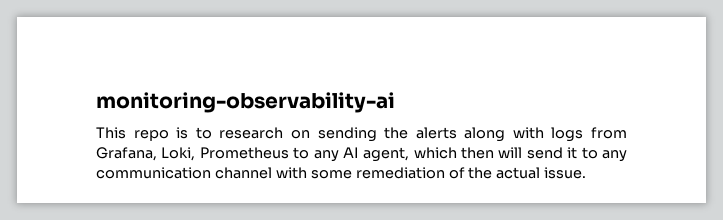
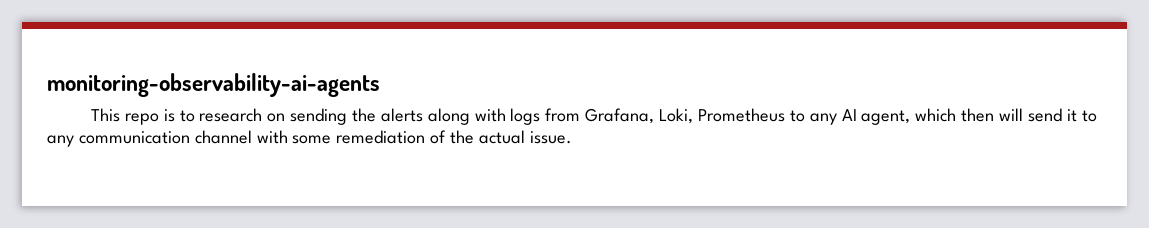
[96,92,395,113] monitoring-observability-ai -> [47,73,380,97] monitoring-observability-ai-agents

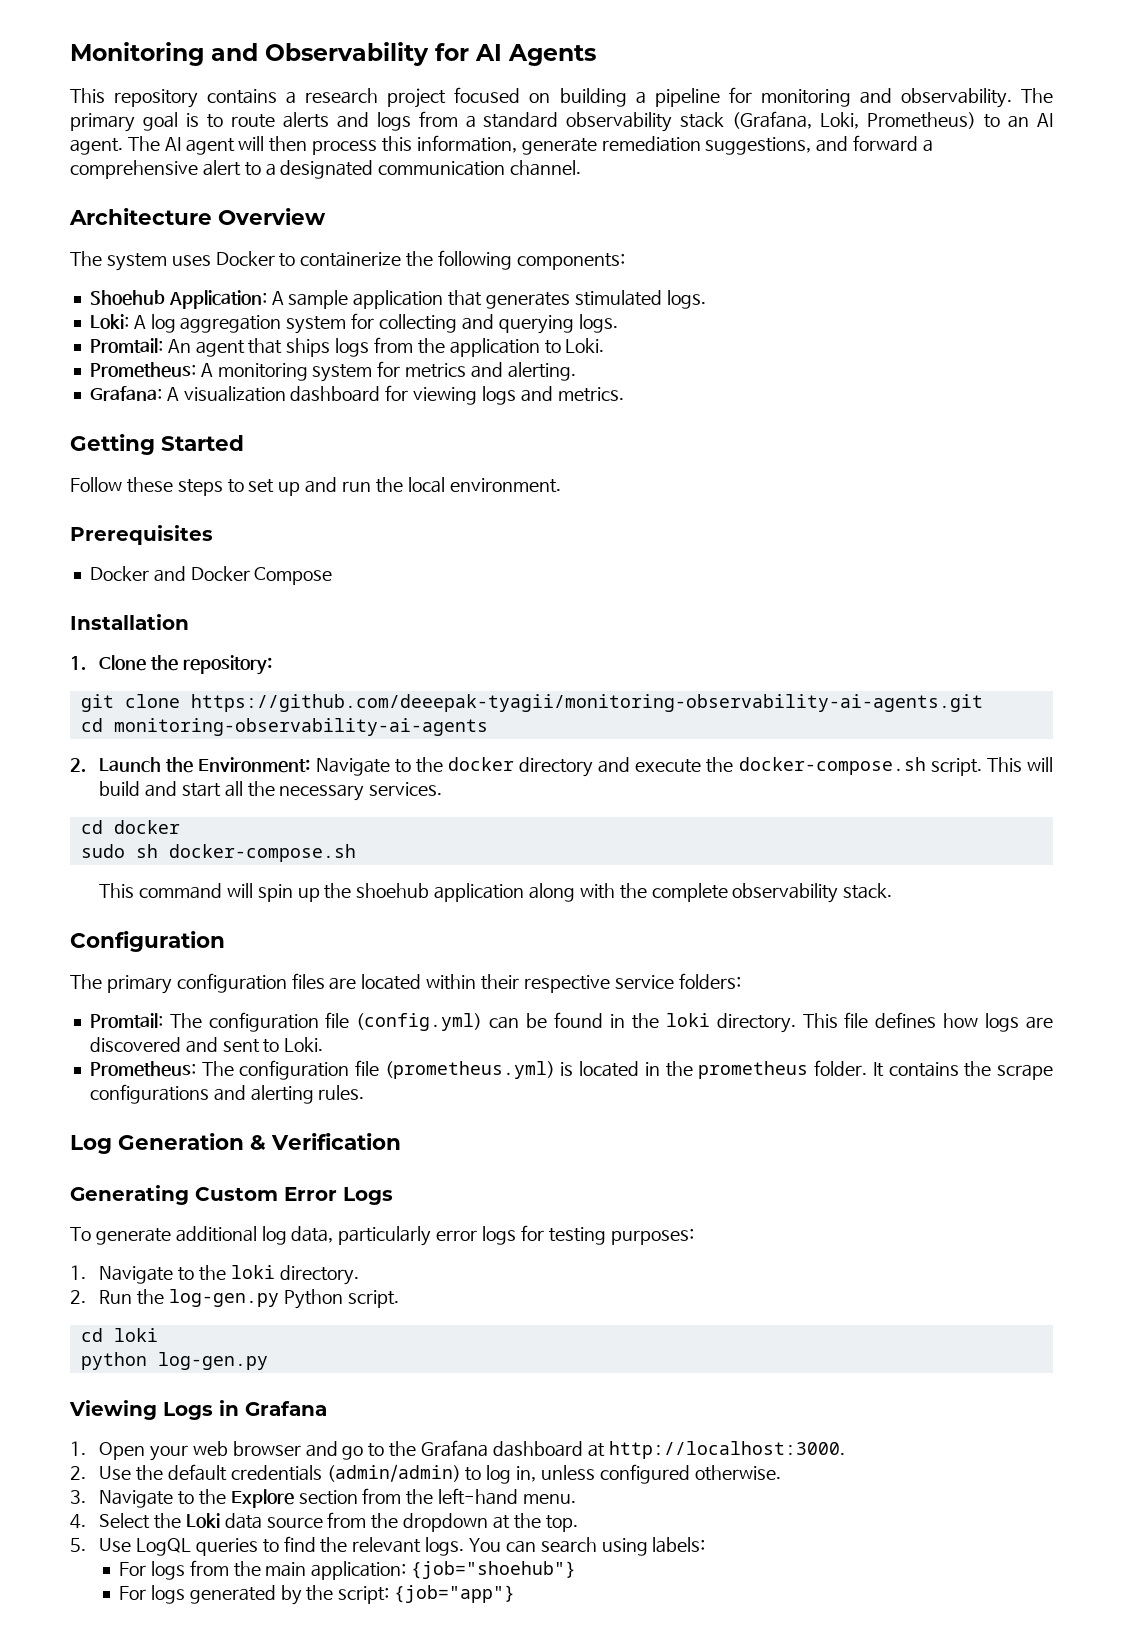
[47,73,380,97] [91,108,1097,125] [47,130,572,147] monitoring-observability-ai-agents // This repo is to research on sending the alerts along with logs from Grafana, Loki, Prometheus to any AI agent, which then will send it to any communication channel with some remediation of the actual issue. -> [70,42,596,66] [70,87,1054,108] [70,111,1053,132] [70,135,934,155] [70,160,582,179] [69,208,326,225] [70,250,625,271] [89,290,706,309] [89,313,618,334] [89,337,605,357] [89,361,576,382] [89,385,624,405] [70,434,244,455] [70,477,561,496] [70,525,213,545] [89,566,333,585] [70,614,189,630] [70,655,272,675] [80,694,983,712] [80,718,488,736] [70,757,1053,777] [99,781,443,801] [80,820,180,834] [80,844,356,862] [99,883,893,903] [70,931,225,952] [70,973,741,994] [89,1012,1053,1033] [89,1037,324,1053] [89,1060,1053,1080] [89,1084,365,1104] [70,1133,401,1154] [70,1185,393,1205] [70,1225,694,1246] [70,1265,359,1285] [70,1289,399,1309] [80,1328,158,1342] [80,1352,268,1370] [69,1400,327,1420] [70,1440,845,1461] [70,1464,781,1484] [70,1488,576,1508] [70,1512,578,1532] [70,1536,706,1556] [118,1560,577,1580] [118,1585,516,1605] Monitoring and Observability for AI Agents // This repository contains a research project focused on building a pipeline for monitoring and observability. The primary goal is to route alerts and logs from a standard observability stack (Grafana, Loki, Prometheus) to an AI agent. The AI agent will then process this information, generate remediation suggestions, and forward a comprehensive alert to a designated communication channel. // Architecture Overview // The system uses Docker to containerize the following components: // Shoehub Application: A sample application that generates stimulated logs. // Loki: A log aggregation system for collecting and querying logs. // Promtail: An agent that ships logs from the application to Loki. // Prometheus: A monitoring system for metrics and alerting. // Grafana: A visualization dashboard for viewing logs and metrics. // Getting Started // Follow these steps to set up and run the local environment. // Prerequisites // Docker and Docker Compose // Installation // 1. Clone the repository: // git clone https://github.com/deeepak-tyagii/monitoring-observability-ai-agents.git // cd monitoring-observability-ai-agents // 2. Launch the Environment: Navigate to the docker directory and execute the docker-compose.sh script. This will build and start all the necessary services. // cd docker // sudo sh docker-compose.sh // This command will spin up the shoehub application along with the complete observability stack. // Configuration // The primary configuration files are located within their respective service folders: // Promtail: The configuration file (config.yml) can be found in the loki directory. This file defines how logs are discovered and sent to Loki. // Prometheus: The configuration file (prometheus.yml) is located in the prometheus folder. It contains the scrape configurations and alerting rules. // Log Generation & Verification // Generating Custom Error Logs // To generate additional log data, particularly error logs for testing purposes: // 1. Navigate to the loki directory. // 2. Run the log-gen.py Python script. // cd loki // python log-gen.py // Viewing Logs in Grafana // 1. Open your web browser and go to the Grafana dashboard at http://localhost:3000. // 2. Use the default credentials (admin/admin) to log in, unless configured otherwise. // 3. Navigate to the Explore section from the left-hand menu. // 4. Select the Loki data source from the dropdown at the top. // 5. Use LogQL queries to find the relevant logs. You can search using labels: // For logs from the main application: {job="shoehub"} // For logs generated by the script: {job="app"}

